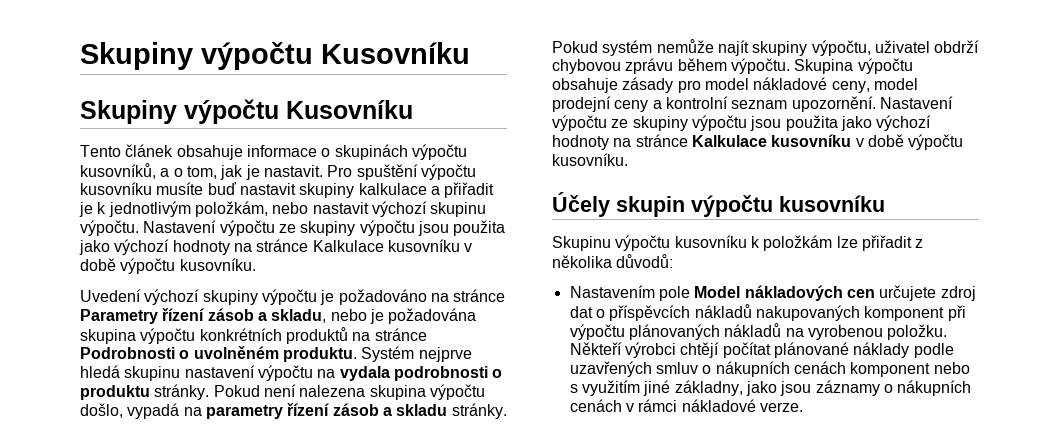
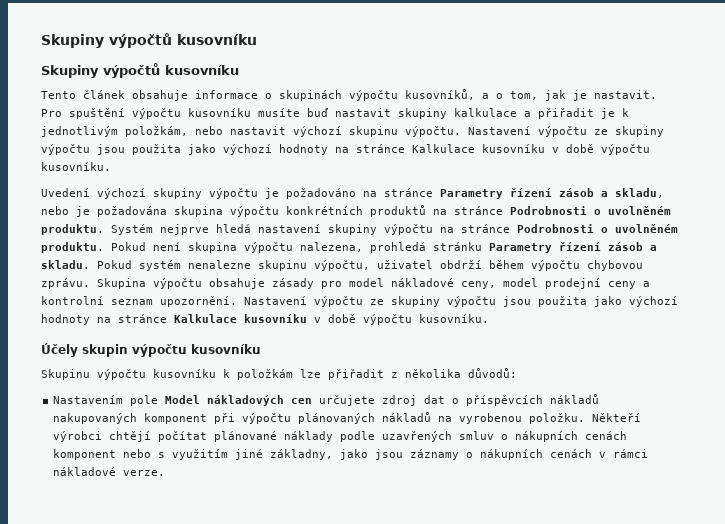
[80,42,470,70] [80,99,413,124] Skupiny výpočtu Kusovníku // Skupiny výpočtu Kusovníku -> [41,33,257,48] [41,63,239,78] Skupiny výpočtů kusovníku // Skupiny výpočtů kusovníku
[124,365,503,381] [80,384,210,400] skupinu nastavení výpočtu na vydala podrobnosti o produktu stránky. -> [258,224,678,235] [41,242,104,253] nastavení skupiny výpočtu na stránce Podrobnosti o uvolněném produktu.
[299,384,485,400] [80,403,507,419] [552,39,980,56] [552,58,790,74] nalezena skupina výpočtu došlo, vypadá na parametry řízení zásob a skladu stránky. Pokud systém nemůže najít skupiny výpočtu, uživatel obdrží chybovou zprávu během výpočtu. -> [188,242,657,253] [41,260,643,271] [41,278,90,289] skupina výpočtu nalezena, prohledá stránku Parametry řízení zásob a skladu. Pokud systém nenalezne skupinu výpočtu, uživatel obdrží během výpočtu chybovou zprávu.

